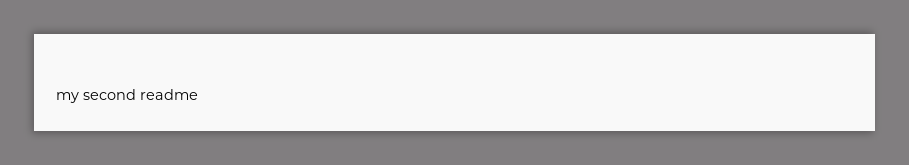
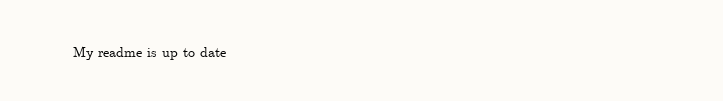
[56,89,198,103] my second readme -> [73,46,226,60] My readme is up to date

